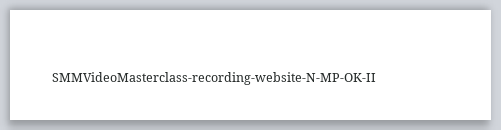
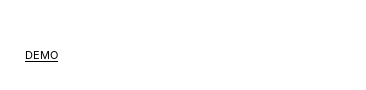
[52,72,376,85] SMMVideoMasterclass-recording-website-N-MP-OK-II -> [25,51,58,59] DEMO

